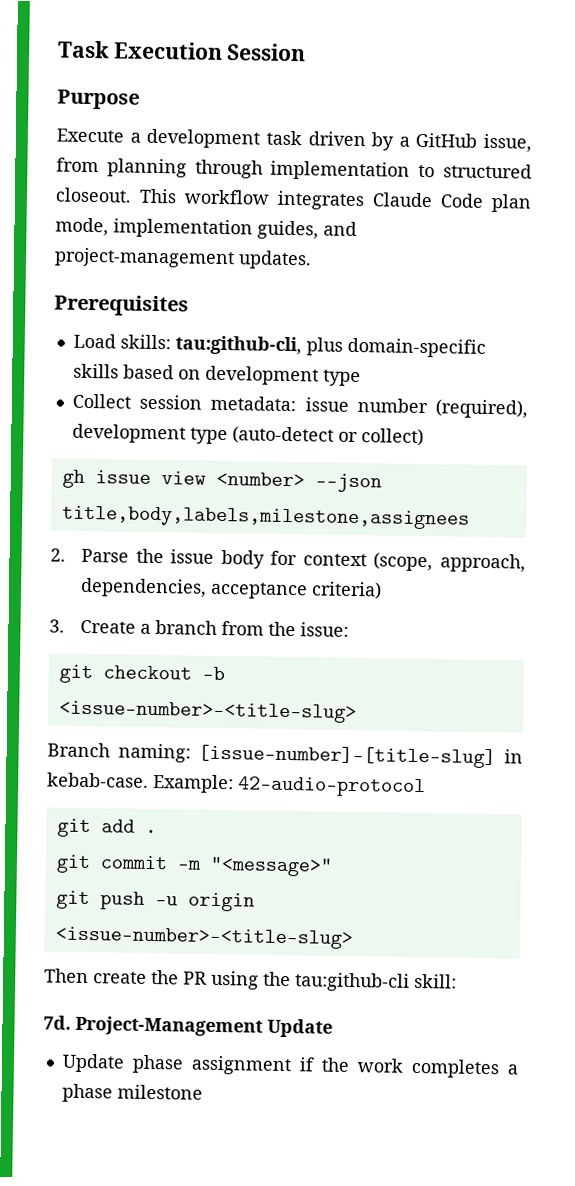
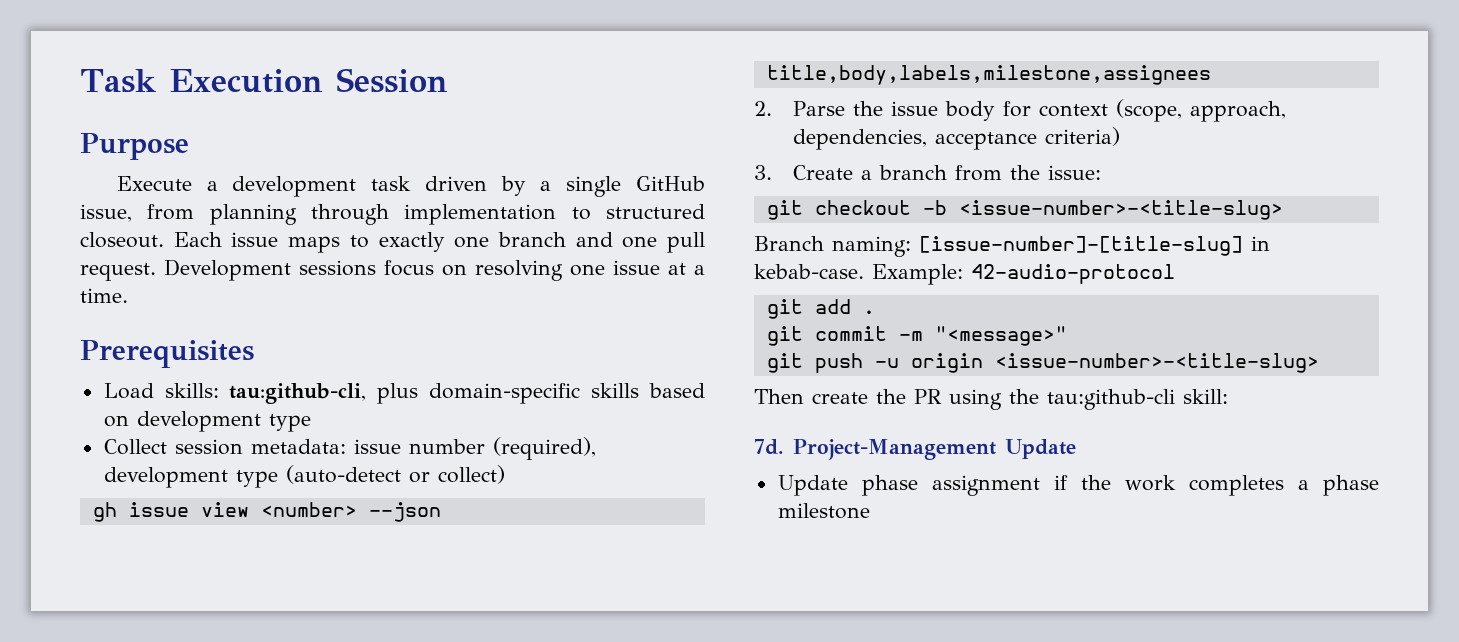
(410, 141) none -> [566,176,622,197] single
[139,188,532,213] [55,217,357,240] [54,247,312,270] This workflow integrates Claude Code plan mode, implementation guides, and project-management updates. -> [173,232,705,253] [80,259,705,281] [80,288,128,303] Each issue maps to exactly one branch and one pull request. Development sessions focus on resolving one issue at a time.

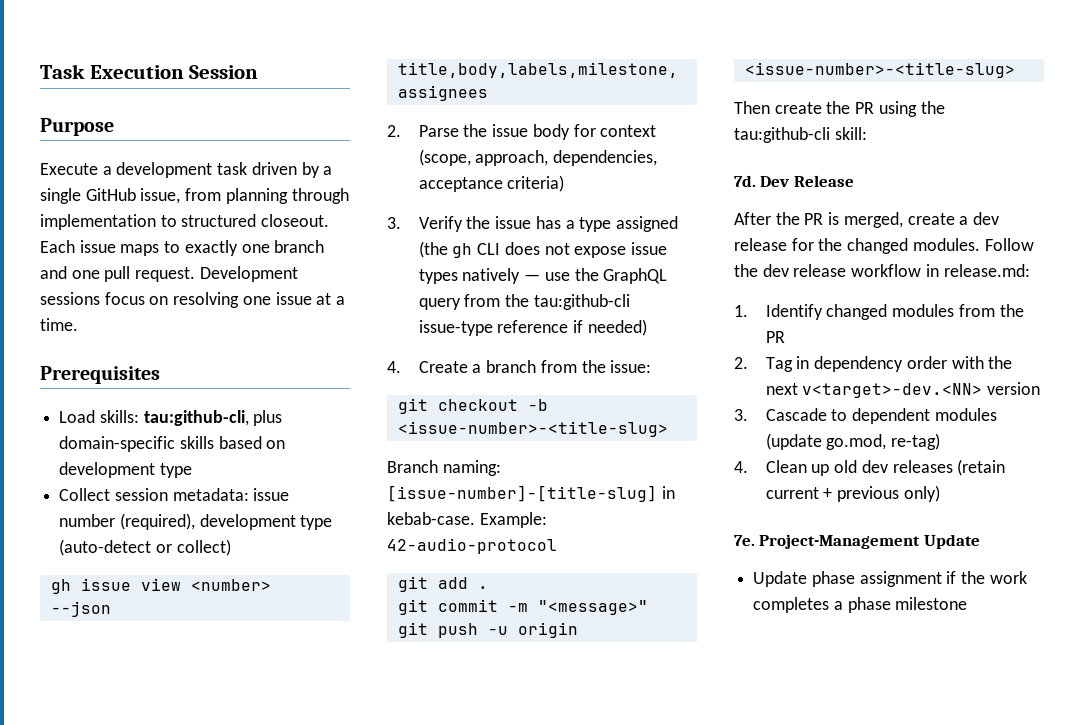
(772, 172) none -> [418,216,678,232] [418,241,667,258] [418,268,668,284] [418,294,630,310] [418,319,647,336] [387,361,401,373] Verify the issue has a type assigned (the gh CLI does not expose issue types natively — use the GraphQL query from the tau:github-cli issue-type reference if needed) // 4.
(784, 447) none -> [760,175,854,187] [734,212,1000,228] [734,238,1034,254] [734,264,1030,277] [734,304,1024,320] [765,331,785,343] [734,356,1013,372] [765,382,1041,398] [734,408,997,424] [765,433,941,450] [734,459,1006,476] [765,485,940,502] [734,535,755,546] Dev Release // After the PR is merged, create a dev release for the changed modules. Follow the dev release workflow in release.md: // 1. Identify changed modules from the PR // 2. Tag in dependency order with the next v<target>-dev.<NN> version // 3. Cascade to dependent modules (update go.mod, re-tag) // 4. Clean up old dev releases (retain current + previous only) // 7e.

